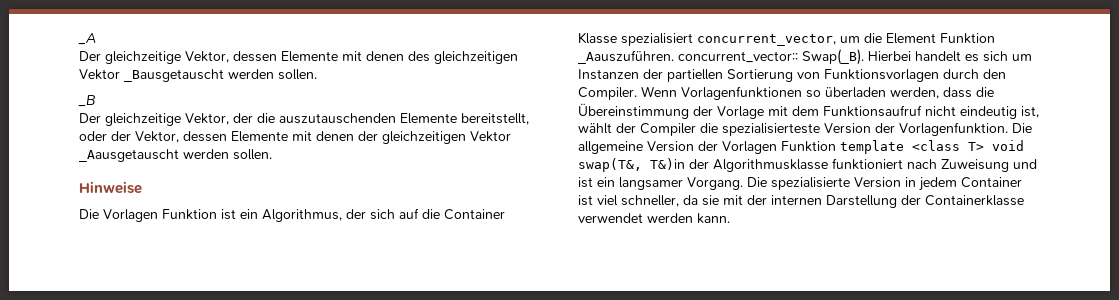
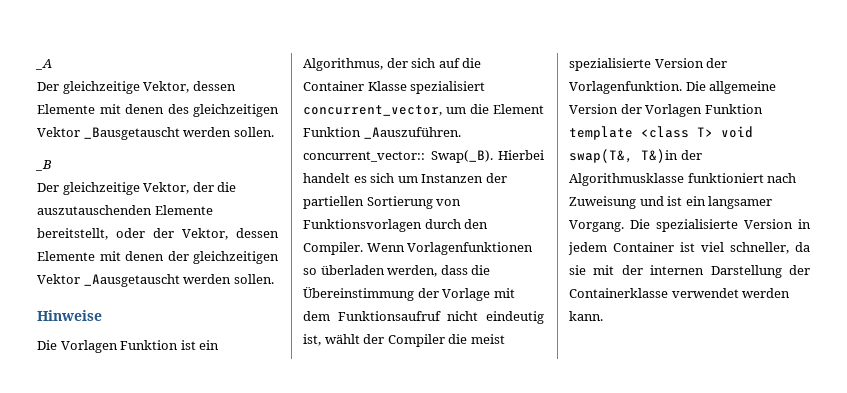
[722,123,820,136] spezialisierteste -> [470,334,505,344] [569,58,651,71] meist spezialisierte

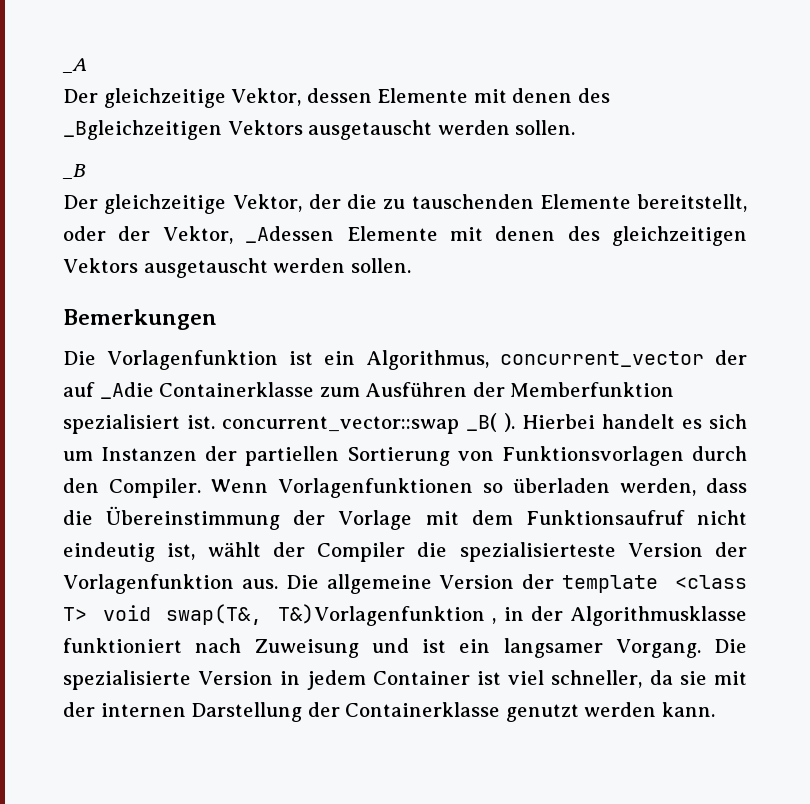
[193,104,279,117] [37,127,180,140] gleichzeitigen Vektor _Bausgetauscht -> [63,120,433,140] _Bgleichzeitigen Vektors ausgetauscht
[37,205,152,215] auszutauschenden -> [383,194,534,209] zu tauschenden
[236,228,279,238] [37,251,279,264] [37,274,274,287] [37,310,102,321] [37,340,179,353] dessen Elemente mit denen der gleichzeitigen Vektor _Aausgetauscht werden sollen. // Hinweise // Die Vorlagen Funktion -> [245,226,747,246] [63,258,411,278] [63,309,217,330] [63,350,279,370] _Adessen Elemente mit denen des gleichzeitigen Vektors ausgetauscht werden sollen. // Bemerkungen // Die Vorlagenfunktion
[386,58,482,68] [303,81,486,94] [303,104,544,116] [303,127,461,139] [303,150,493,163] der sich auf die Container Klasse spezialisiert concurrent_vector, um die Element Funktion _Aauszuführen. concurrent_vector:: Swap(_B). -> [499,350,747,367] [63,382,675,399] [63,413,515,434] concurrent_vector der auf _Adie Containerklasse zum Ausführen der Memberfunktion spezialisiert ist. concurrent_vector::swap _B( ).
[470,334,505,344] [569,58,728,71] [569,81,682,94] meist spezialisierte Version der Vorlagenfunktion. -> [459,542,747,562] [63,574,278,594] spezialisierteste Version der Vorlagenfunktion aus.
[645,104,763,117] Vorlagen Funktion -> (555, 581) none
[641,149,678,163] T&)in -> [278,604,524,626] T&)Vorlagenfunktion , in
[671,288,739,298] verwendet -> [505,704,579,722] genutzt

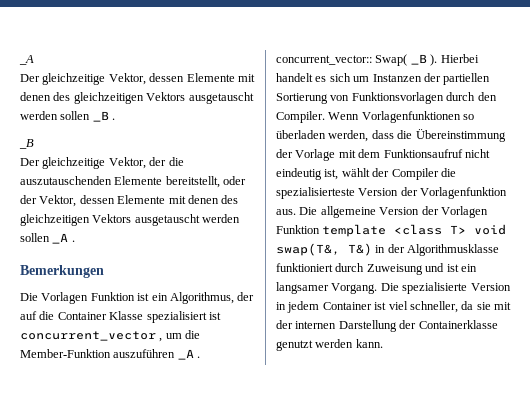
[63,120,576,140] _Bgleichzeitigen Vektors ausgetauscht werden sollen. -> [73,92,254,104] [20,111,116,122] gleichzeitigen Vektors ausgetauscht werden sollen _B .
[383,194,534,209] zu tauschenden -> [20,176,112,185] auszutauschenden
[245,226,747,246] [63,258,411,278] _Adessen Elemente mit denen des gleichzeitigen Vektors ausgetauscht werden sollen. -> [79,195,239,204] [20,214,241,226] [20,233,75,244] dessen Elemente mit denen des gleichzeitigen Vektors ausgetauscht werden sollen _A .
[107,350,279,370] Vorlagenfunktion -> [41,292,135,304] Vorlagen Funktion
[499,351,704,367] concurrent_vector -> (234, 298) none
[99,382,675,399] [63,413,497,434] _Adie Containerklasse zum Ausführen der Memberfunktion spezialisiert ist. concurrent_vector::swap _B( -> [39,311,221,323] [20,330,201,342] [20,349,201,360] [276,54,427,66] die Container Klasse spezialisiert ist concurrent_vector , um die Member-Funktion auszuführen _A . concurrent_vector:: Swap( _B
(555, 581) none -> [440,206,488,218] [276,225,320,234] Vorlagen Funktion
[278,604,497,626] T&)Vorlagenfunktion , -> [348,243,372,256] T&)
[195,638,242,653] nach -> [335,263,365,272] durch

